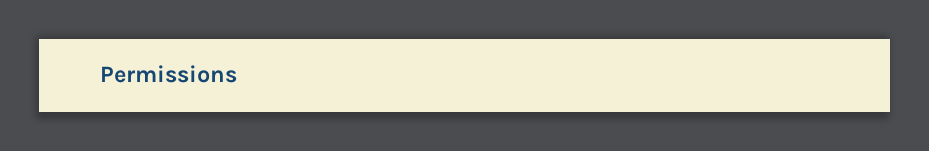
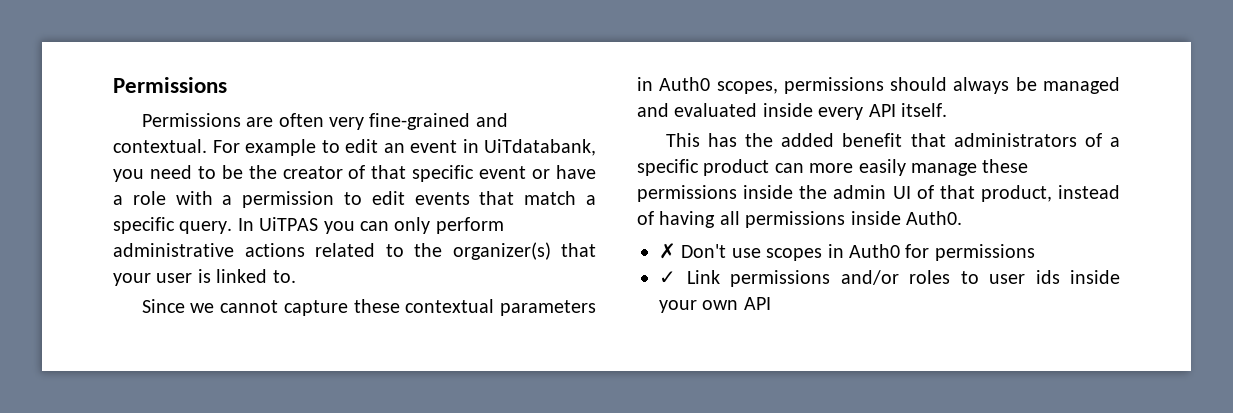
[100,65,237,83] Permissions -> [113,77,227,93] [141,113,508,130] [113,139,596,156] [113,165,597,182] [113,191,596,208] [113,217,504,234] [113,242,596,260] [113,269,296,286] [141,299,596,316] [637,77,1120,94] [637,103,947,120] [665,133,1120,147] [637,159,1029,176] [637,185,1120,202] [637,211,962,228] [659,243,1035,261] [659,270,1120,287] [659,297,771,313] Permissions // Permissions are often very fine-grained and contextual. For example to edit an event in UiTdatabank, you need to be the creator of that specific event or have a role with a permission to edit events that match a specific query. In UiTPAS you can only perform administrative actions related to the organizer(s) that your user is linked to. // Since we cannot capture these contextual parameters in Auth0 scopes, permissions should always be managed and evaluated inside every API itself. // This has the added benefit that administrators of a specific product can more easily manage these permissions inside the admin UI of that product, instead of having all permissions inside Auth0. // ✗ Don't use scopes in Auth0 for permissions // ✓ Link permissions and/or roles to user ids inside your own API

